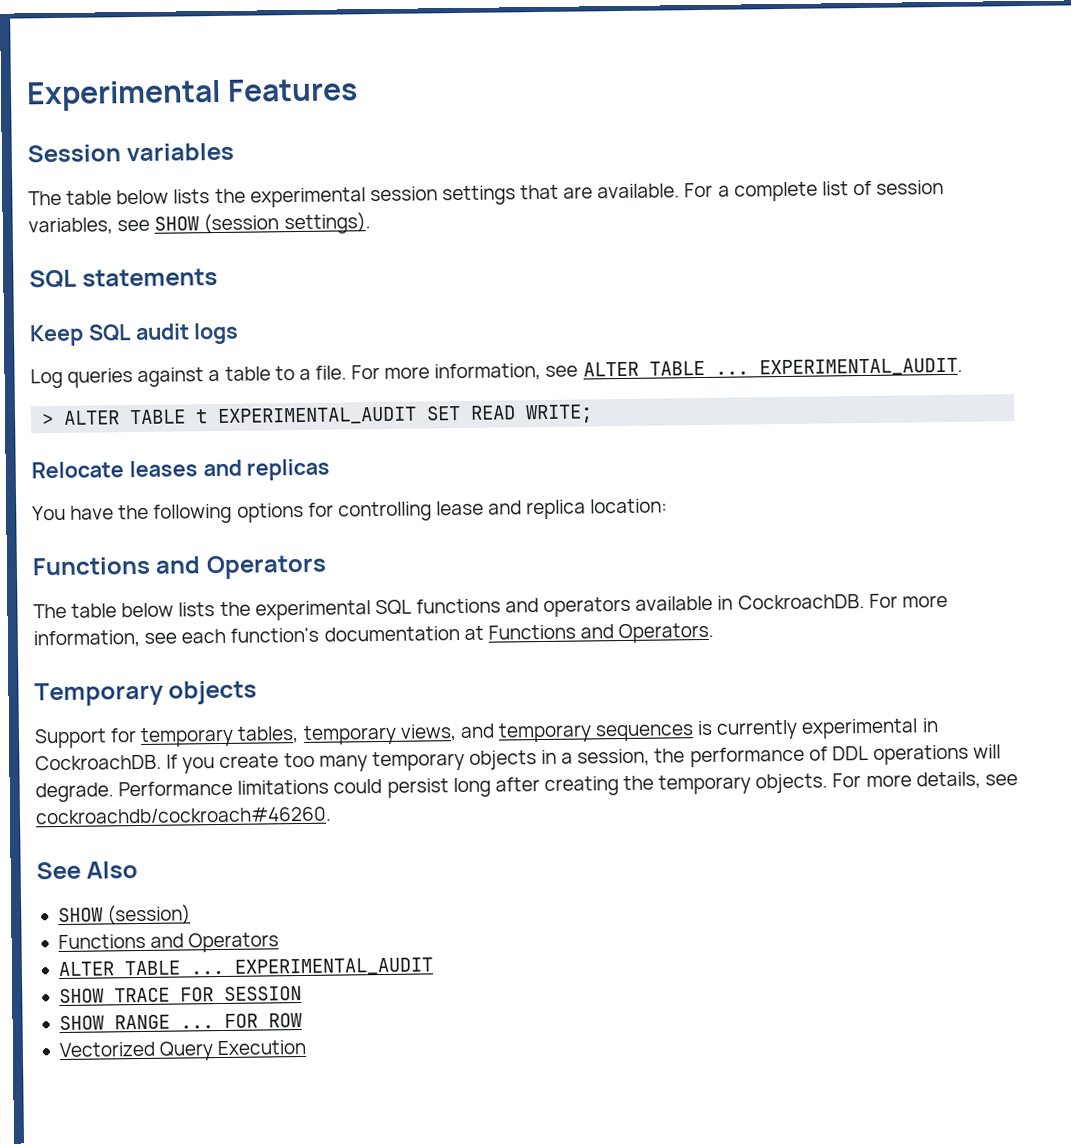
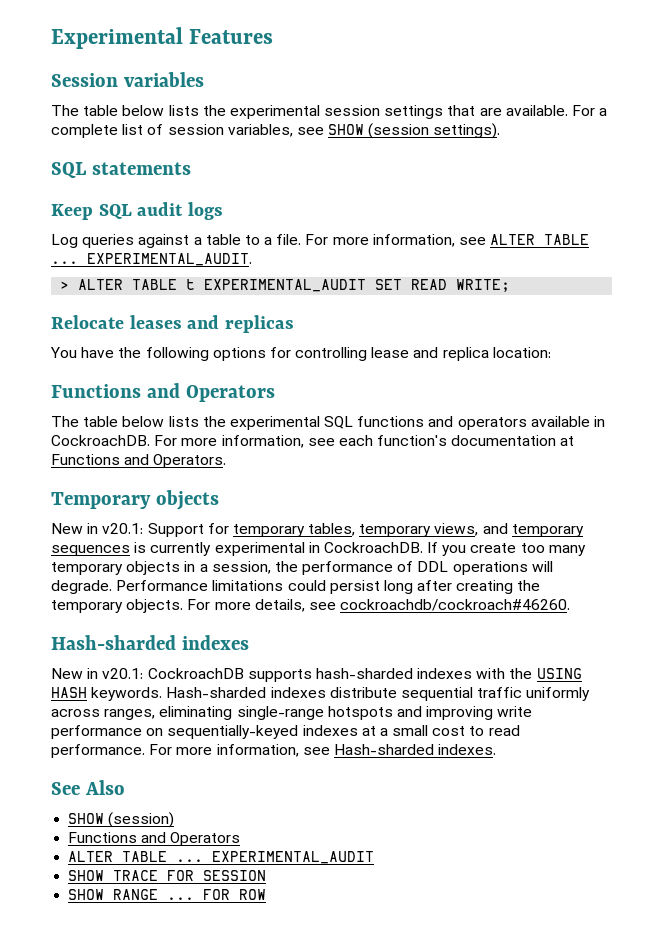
(258, 692) none -> [51,523,144,534] New in v20.1:
(332, 815) none -> [51,635,249,650] [51,668,582,682] [51,687,591,701] [51,706,533,720] [51,725,520,739] [51,744,497,758] // Hash-sharded indexes // New in v20.1: CockroachDB supports hash-sharded indexes with the USING HASH keywords. Hash-sharded indexes distribute sequential traffic uniformly across ranges, eliminating single-range hotspots and improving write performance on sequentially-keyed indexes at a small cost to read performance. For more information, see Hash-sharded indexes.
[58,1039,307,1061] // Vectorized Query Execution -> (267, 894) none

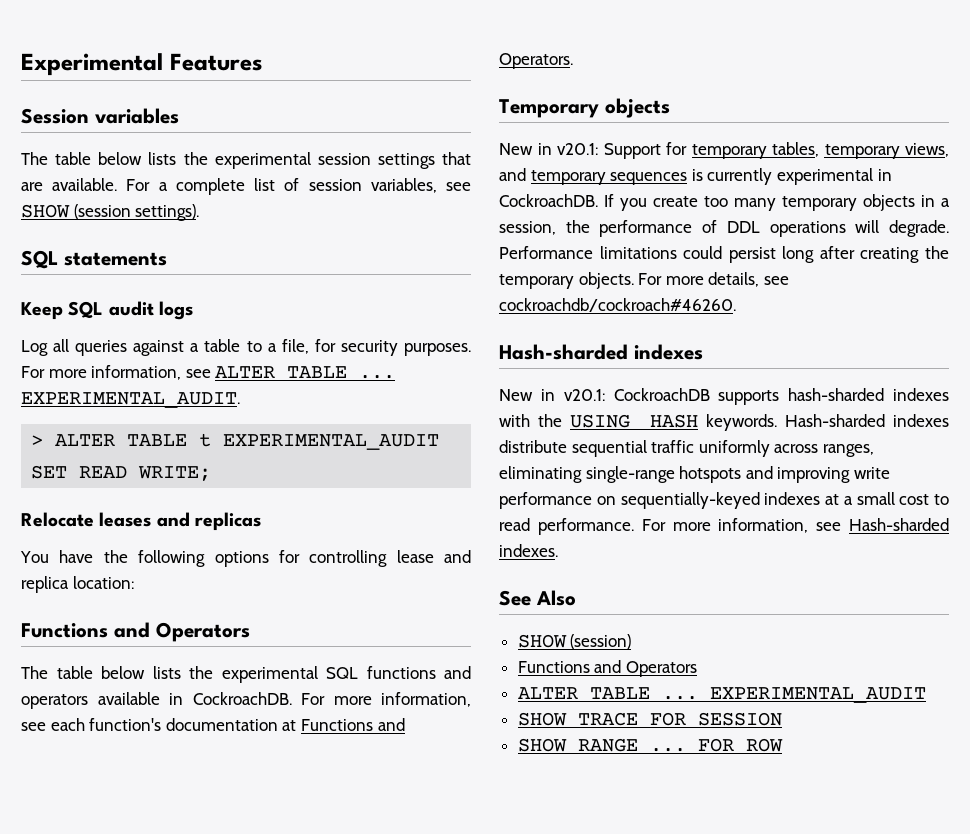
(78, 241) none -> [53,339,70,352] all
[276,234,302,245] file. -> [281,339,471,356] file, for security purposes.

